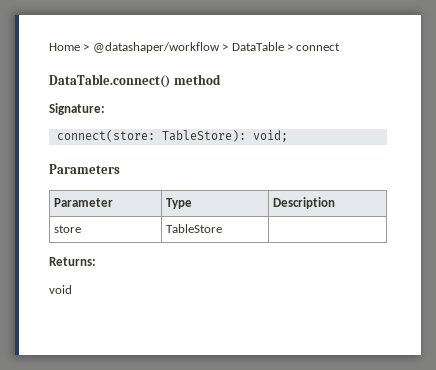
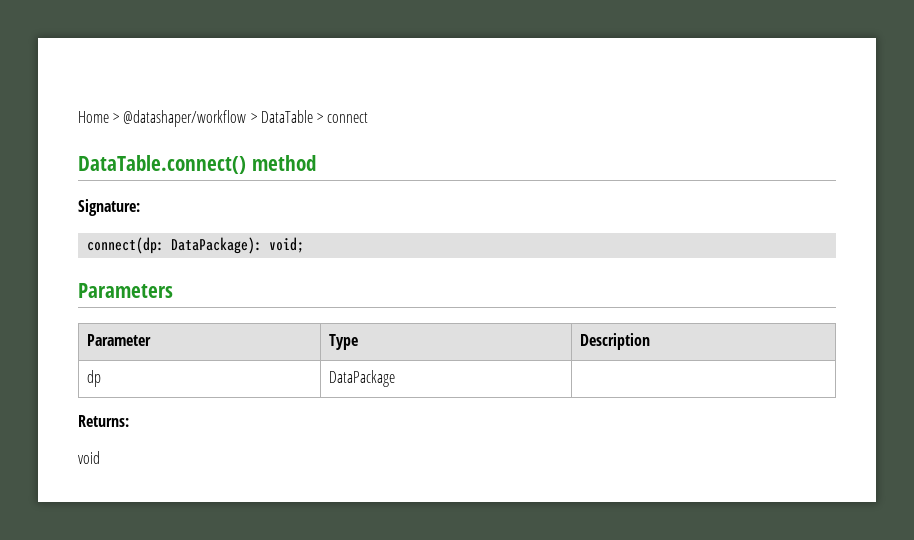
[56,130,246,142] connect(store: TableStore): -> [87,237,263,254] connect(dp: DataPackage):
[54,225,82,233] [166,224,223,233] store | TableStore -> [86,370,101,387] [328,370,395,387] dp | DataPackage

